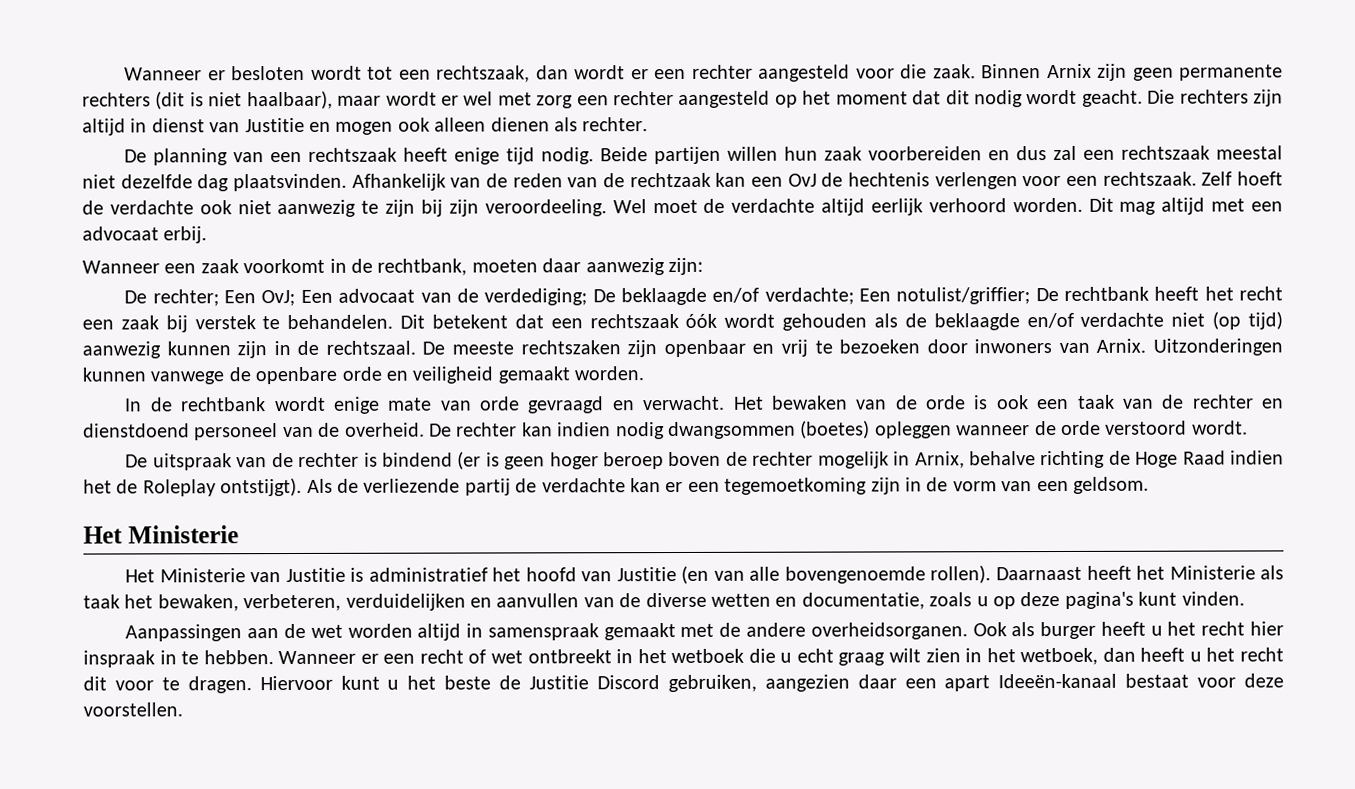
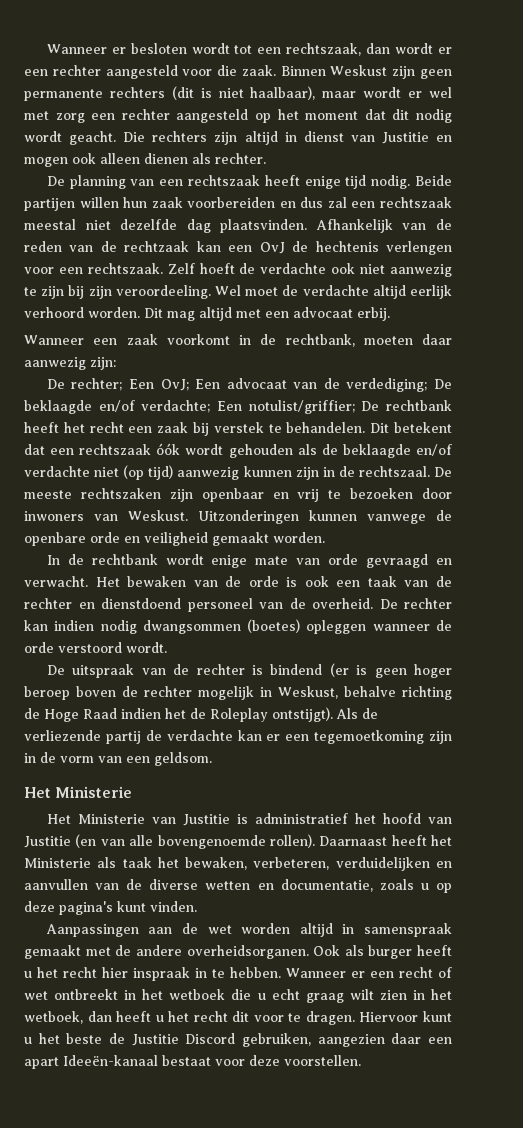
[1046,63,1092,79] Arnix -> [330,65,388,76] Weskust
[1096,338,1147,353] Arnix. -> [128,510,188,521] Weskust.
[914,451,965,469] Arnix, -> [278,686,338,699] Weskust,

